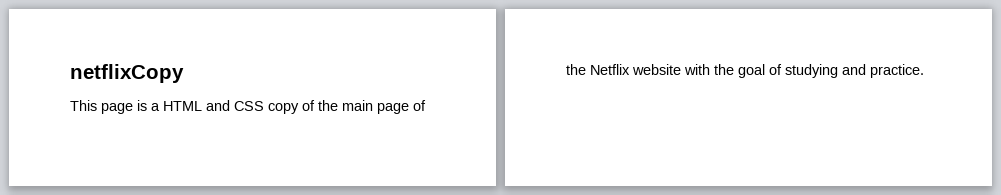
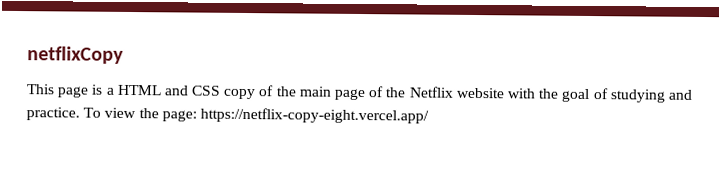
(924, 71) none -> [83,107,429,124] To view the page: https://netflix-copy-eight.vercel.app/

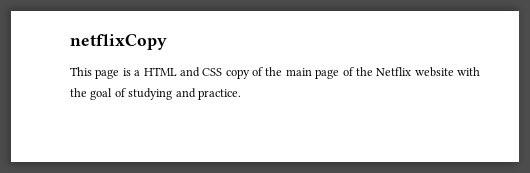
[83,107,429,124] To view the page: https://netflix-copy-eight.vercel.app/ -> (241, 94) none

